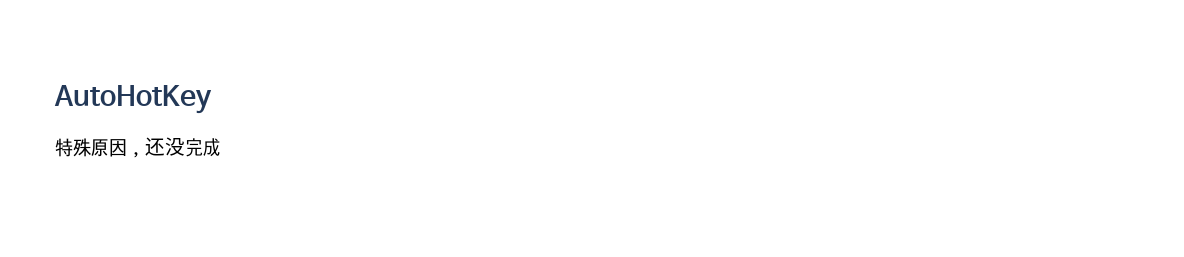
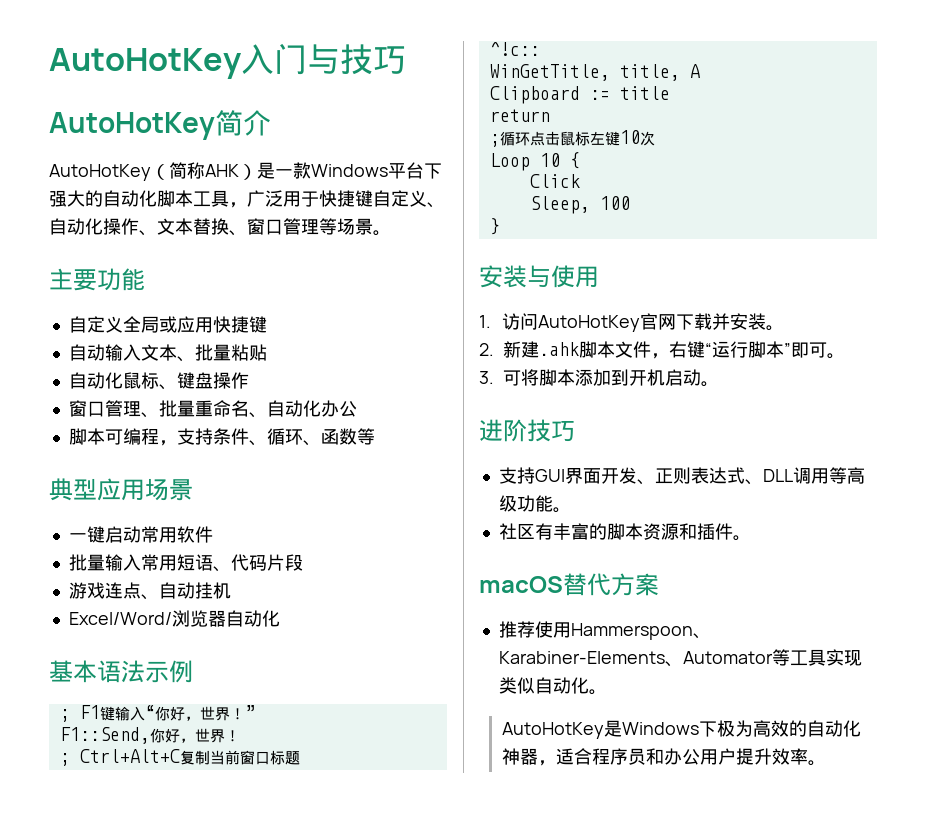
[54,85,212,114] [55,137,221,158] AutoHotKey // 特殊原因，还没完成 -> [49,43,406,79] [49,110,271,140] [49,162,442,181] [49,190,445,208] [49,218,391,236] [49,268,145,291] [68,316,267,333] [68,344,267,362] [68,372,249,390] [68,400,357,418] [68,428,375,446] [49,478,193,501] [68,526,213,543] [68,554,303,572] [68,582,231,600] [68,610,280,627] [49,660,193,683] [59,705,255,722] [59,727,240,744] [59,749,300,766] [489,42,540,56] [489,64,700,81] [489,86,670,104] [489,109,550,122] [489,130,655,147] [489,152,580,171] [529,174,580,188] [529,196,630,214] [489,218,500,235] [479,265,599,288] [479,313,784,332] [479,341,845,359] [479,369,719,387] [479,419,575,442] [498,467,865,485] [498,495,571,513] [498,523,751,541] [479,573,659,596] [498,621,711,640] [498,649,862,667] [498,677,607,695] [501,720,861,739] [501,748,826,766] AutoHotKey入门与技巧 // AutoHotKey简介 // AutoHotKey（简称AHK）是一款Windows平台下强大的自动化脚本工具，广泛用于快捷键自定义、自动化操作、文本替换、窗口管理等场景。 // 主要功能 // 自定义全局或应用快捷键 // 自动输入文本、批量粘贴 // 自动化鼠标、键盘操作 // 窗口管理、批量重命名、自动化办公 // 脚本可编程，支持条件、循环、函数等 // 典型应用场景 // 一键启动常用软件 // 批量输入常用短语、代码片段 // 游戏连点、自动挂机 // Excel/Word/浏览器自动化 // 基本语法示例 // ; F1键输入“你好，世界！” // F1::Send,你好，世界！ // ; Ctrl+Alt+C复制当前窗口标题 // ^!c:: // WinGetTitle, title, A // Clipboard := title // return // ;循环点击鼠标左键10次 // Loop 10 { // Click // Sleep, 100 // } // 安装与使用 // 1.访问AutoHotKey官网下载并安装。 // 2.新建.ahk脚本文件，右键“运行脚本”即可。 // 3.可将脚本添加到开机启动。 // 进阶技巧 // 支持GUI界面开发、正则表达式、DLL调用等高级功能。 // 社区有丰富的脚本资源和插件。 // macOS替代方案 // 推荐使用Hammerspoon、Karabiner-Elements、Automator等工具实现类似自动化。 // AutoHotKey是Windows下极为高效的自动化神器，适合程序员和办公用户提升效率。

